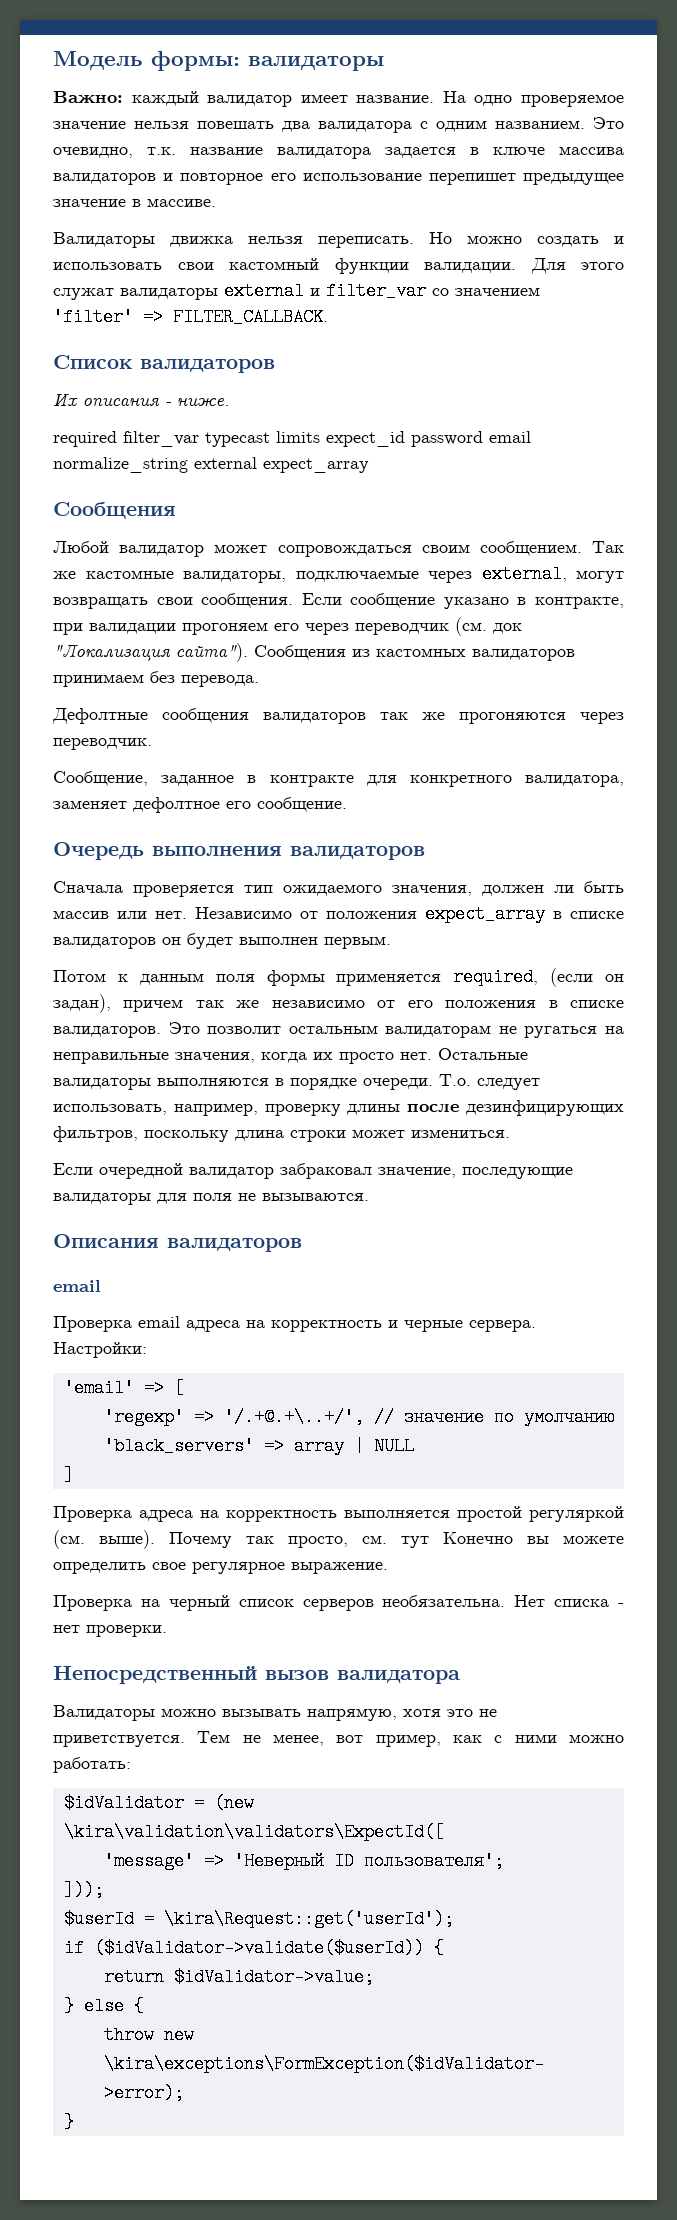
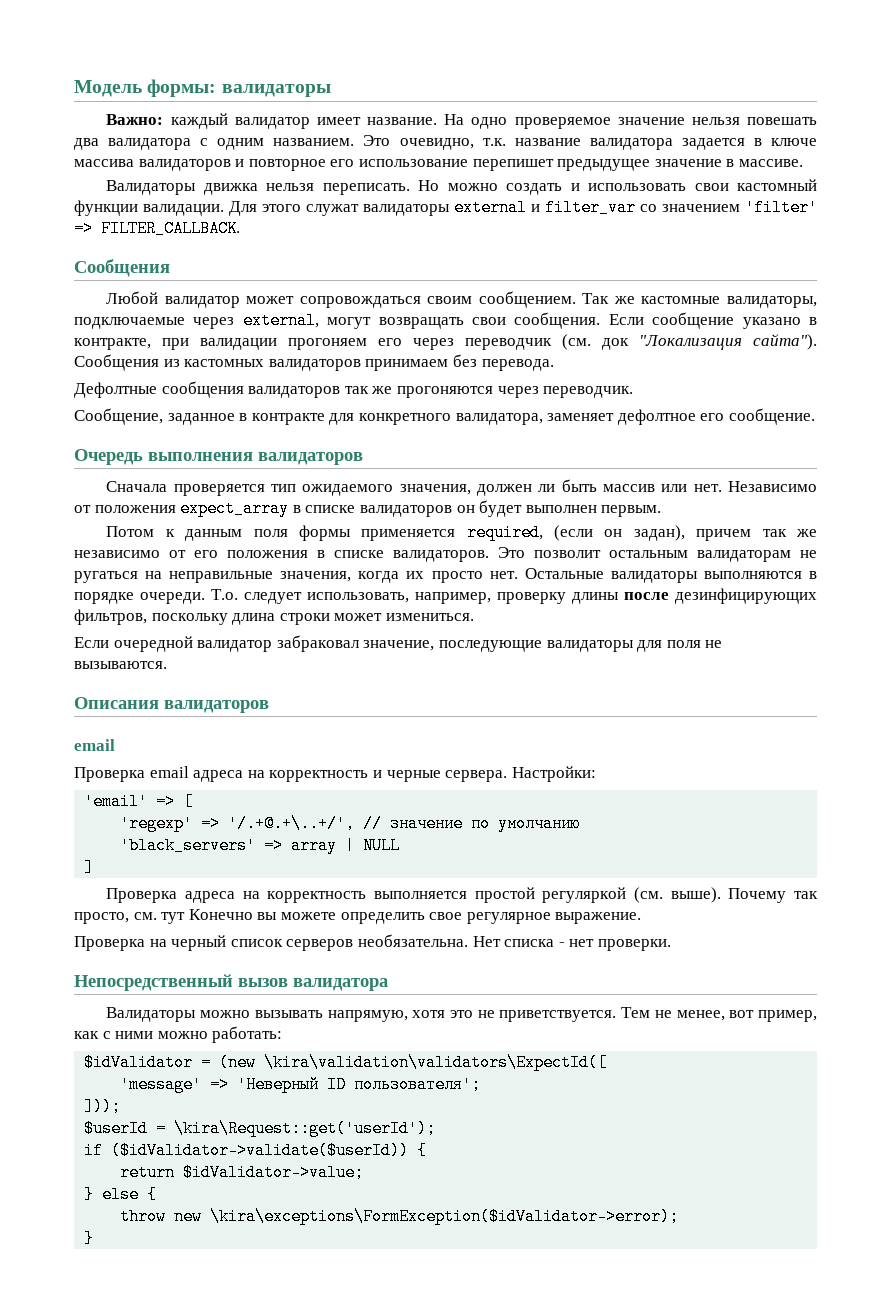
[53,355,275,373] [53,394,230,407] [53,431,531,447] [53,457,369,473] // Список валидаторов // Их описания - ниже. // required filter_var typecast limits expect_id password email normalize_string external expect_array -> (240, 228) none

